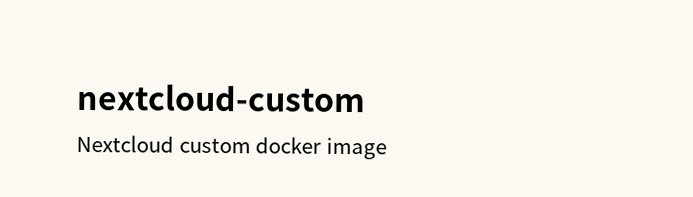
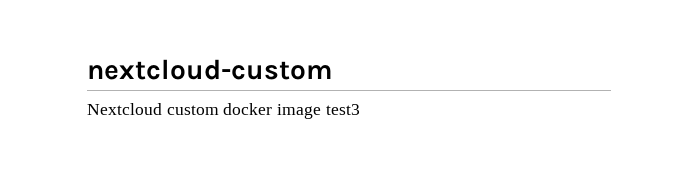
(387, 148) none -> [325,104,360,115] test3

